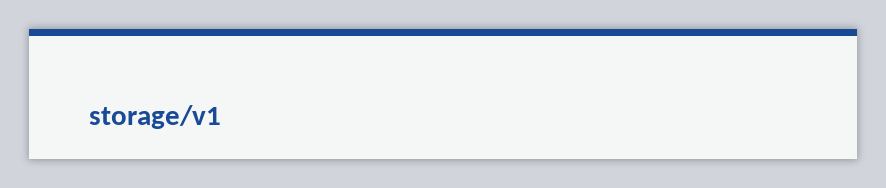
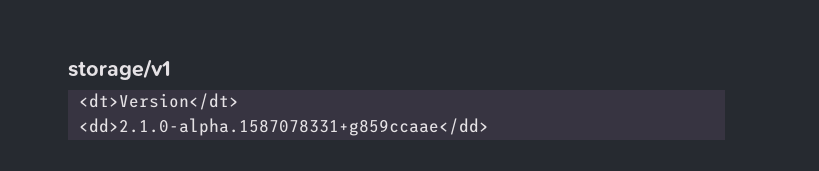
(221, 117) none -> [79,93,240,110] [79,118,490,136] // <dt>Version</dt> // <dd>2.1.0-alpha.1587078331+g859ccaae</dd>

